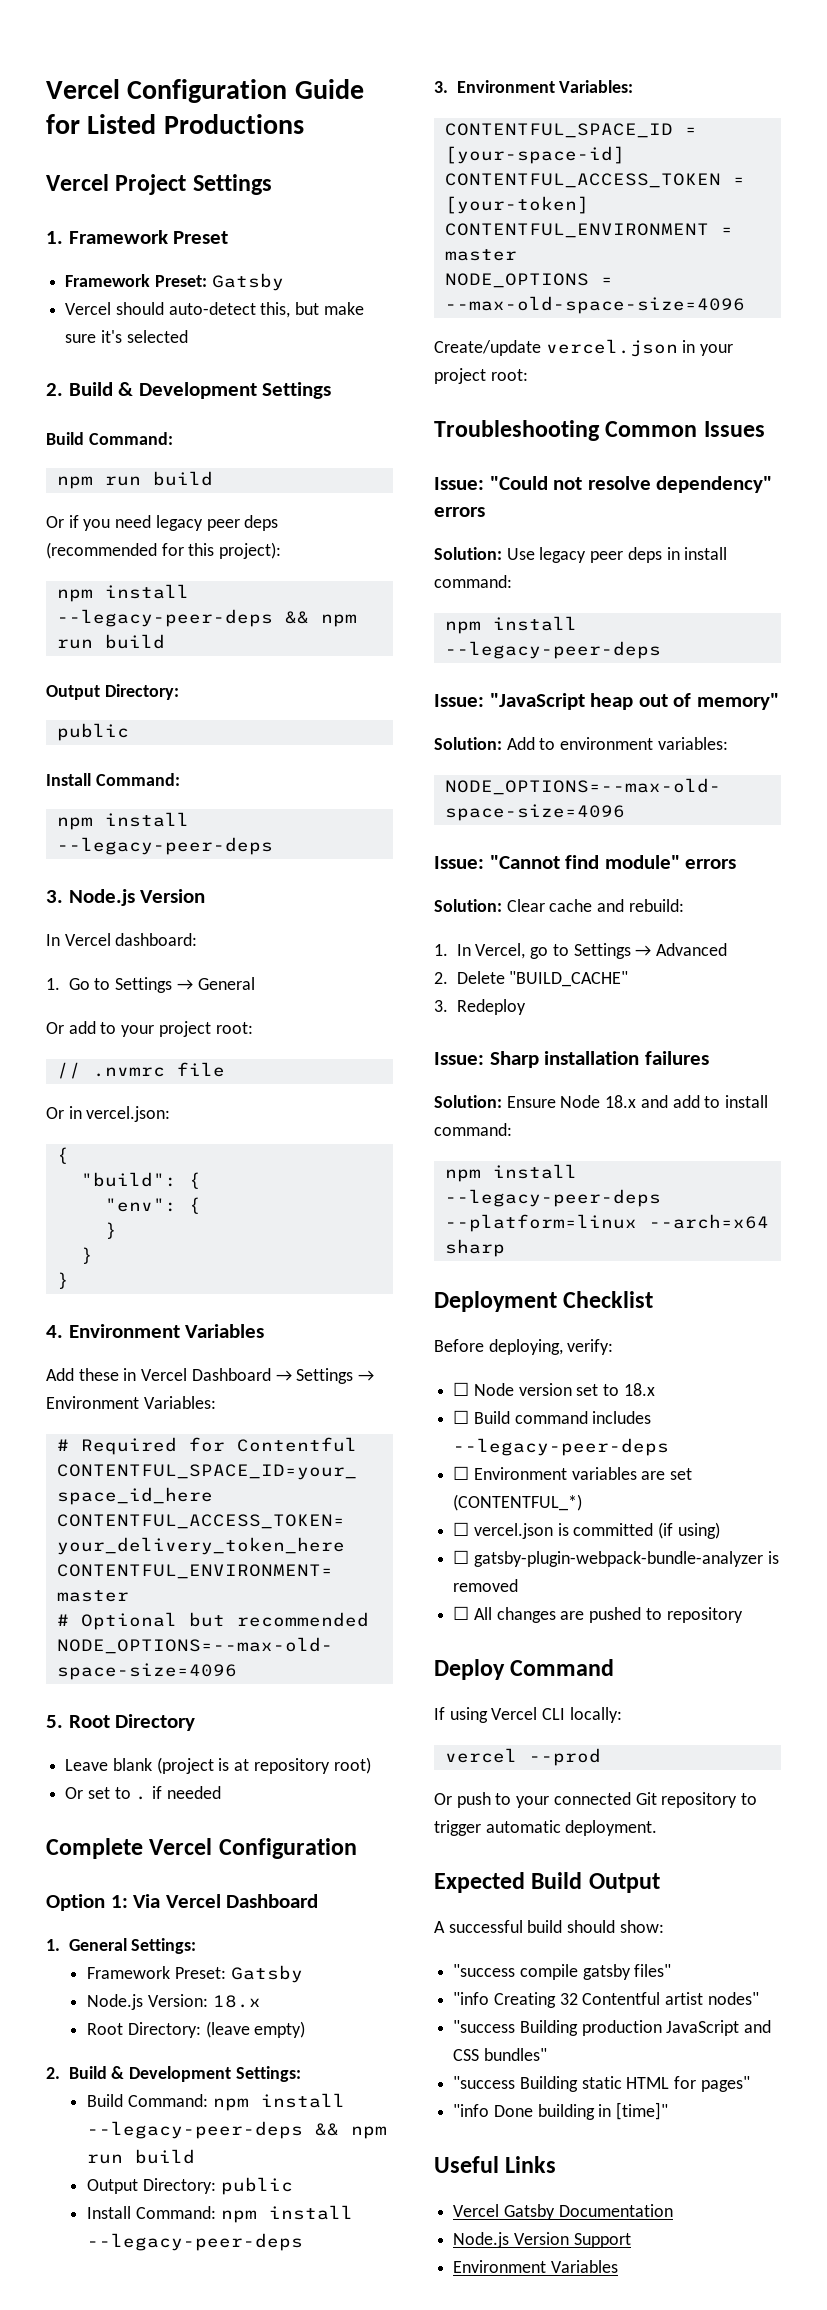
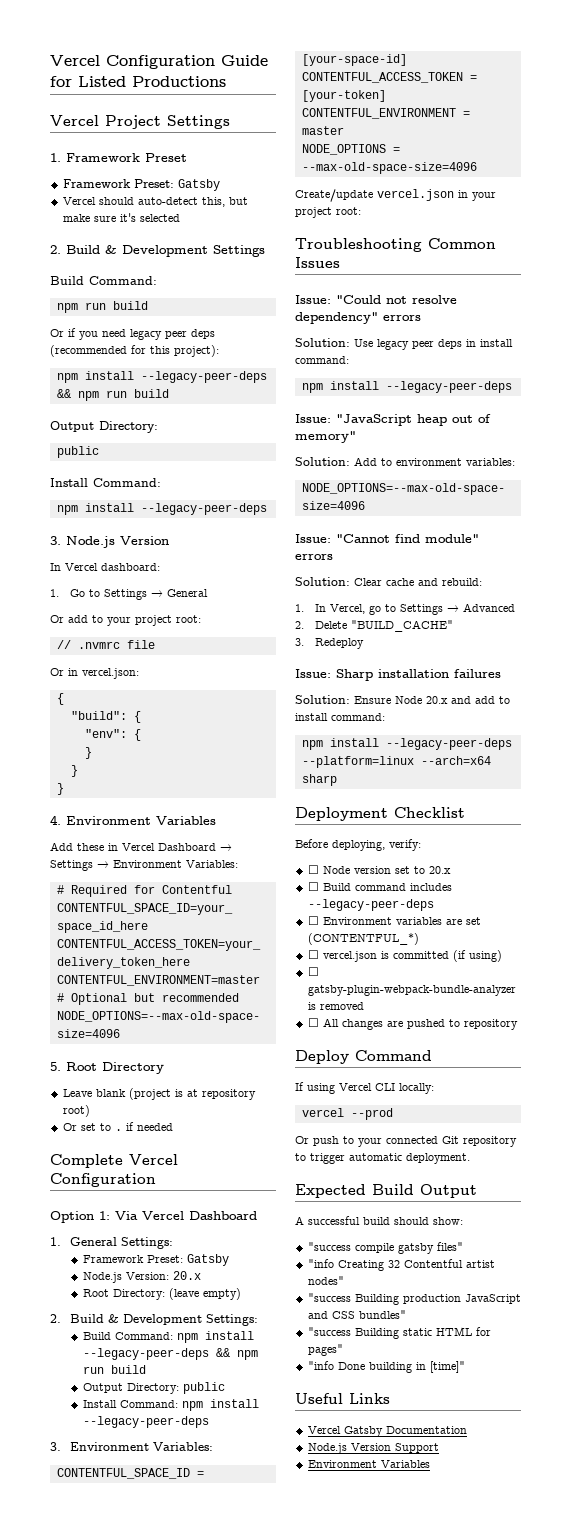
[212,1995,261,2008] 18.x -> [172,1271,201,1280] 20.x
[605,1095,637,1108] 18.x -> [426,696,448,704] 20.x
[623,1383,655,1396] 18.x -> [428,866,451,874] 20.x

